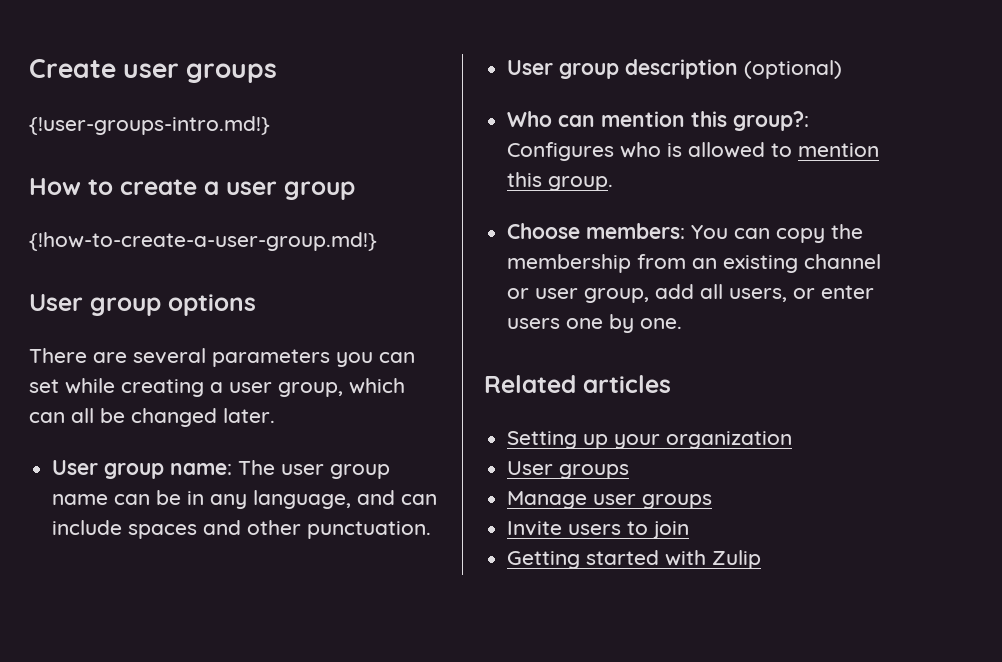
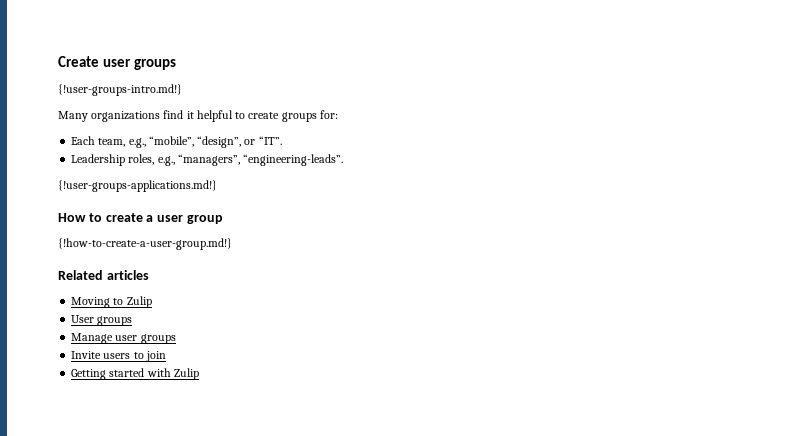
(270, 125) none -> [58,110,338,122] [71,136,282,148] [71,154,344,166] [58,180,217,192] // Many organizations find it helpful to create groups for: // Each team, e.g., “mobile”, “design”, or “IT”. // Leadership roles, e.g., “managers”, “engineering-leads”. // {!user-groups-applications.md!}
[29,294,256,316] [29,348,415,367] [29,378,405,397] [29,408,275,427] [52,460,391,479] [52,490,438,509] [52,520,432,539] [507,59,843,79] [507,111,810,131] [507,142,880,161] [507,172,614,191] [507,223,864,243] [507,254,882,273] [507,284,875,303] [507,314,683,333] [484,375,671,393] [507,431,793,449] User group options // There are several parameters you can set while creating a user group, which can all be changed later. // User group name: The user group name can be in any language, and can include spaces and other punctuation. // User group description (optional) // Who can mention this group?: Configures who is allowed to mention this group. // Choose members: You can copy the membership from an existing channel or user group, add all users, or enter users one by one. // Related articles // Setting up your organization -> [58,270,149,280] [71,296,152,308] Related articles // Moving to Zulip

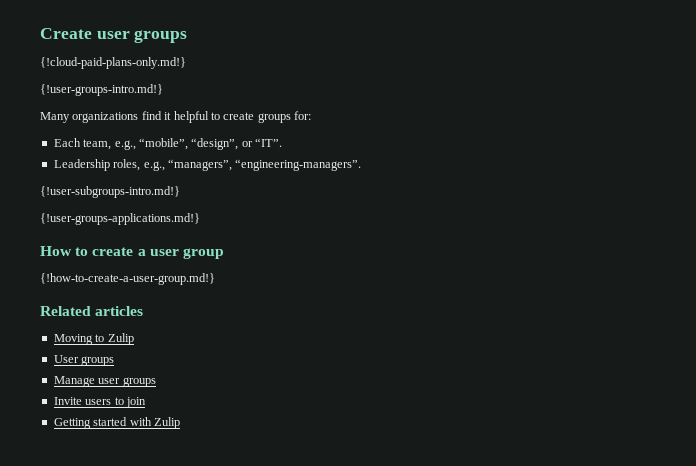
(176, 64) none -> [40,57,186,69] // {!cloud-paid-plans-only.md!}
[243,154,344,166] “engineering-leads”. -> [235,159,362,171] [40,186,180,198] “engineering-managers”. // {!user-subgroups-intro.md!}

